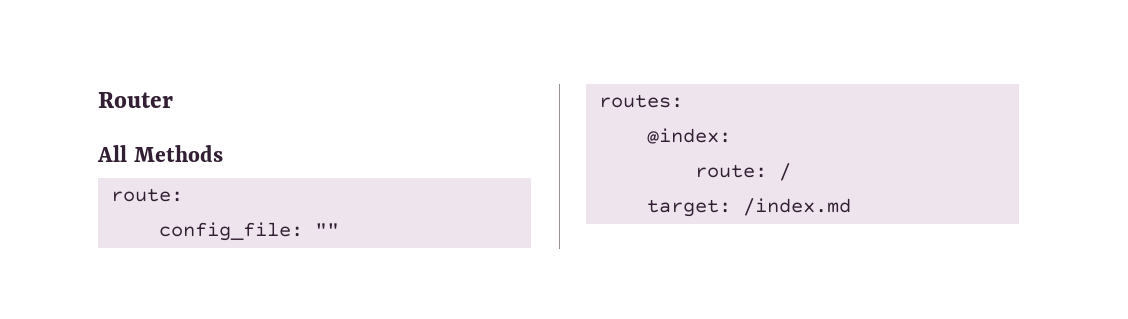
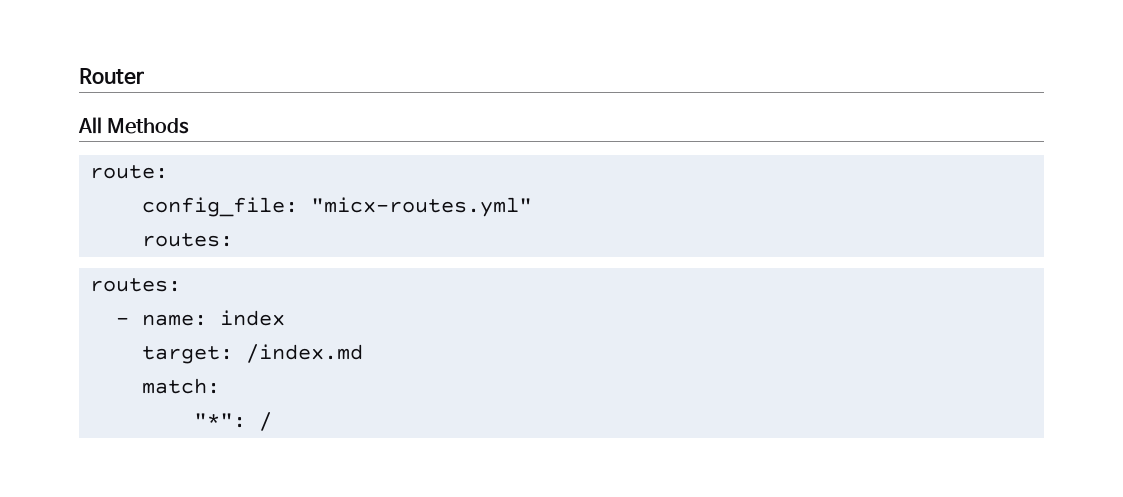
[314,223,339,236] [598,94,683,108] [646,128,731,144] [694,163,791,181] "" // routes: // @index: // route: / -> [310,197,532,217] [141,233,233,247] [89,278,181,292] [115,310,285,326] "micx-routes.yml" // routes: // routes: // - name: index
(851, 207) none -> [141,378,220,394] [193,412,272,431] // match: // "*": /

